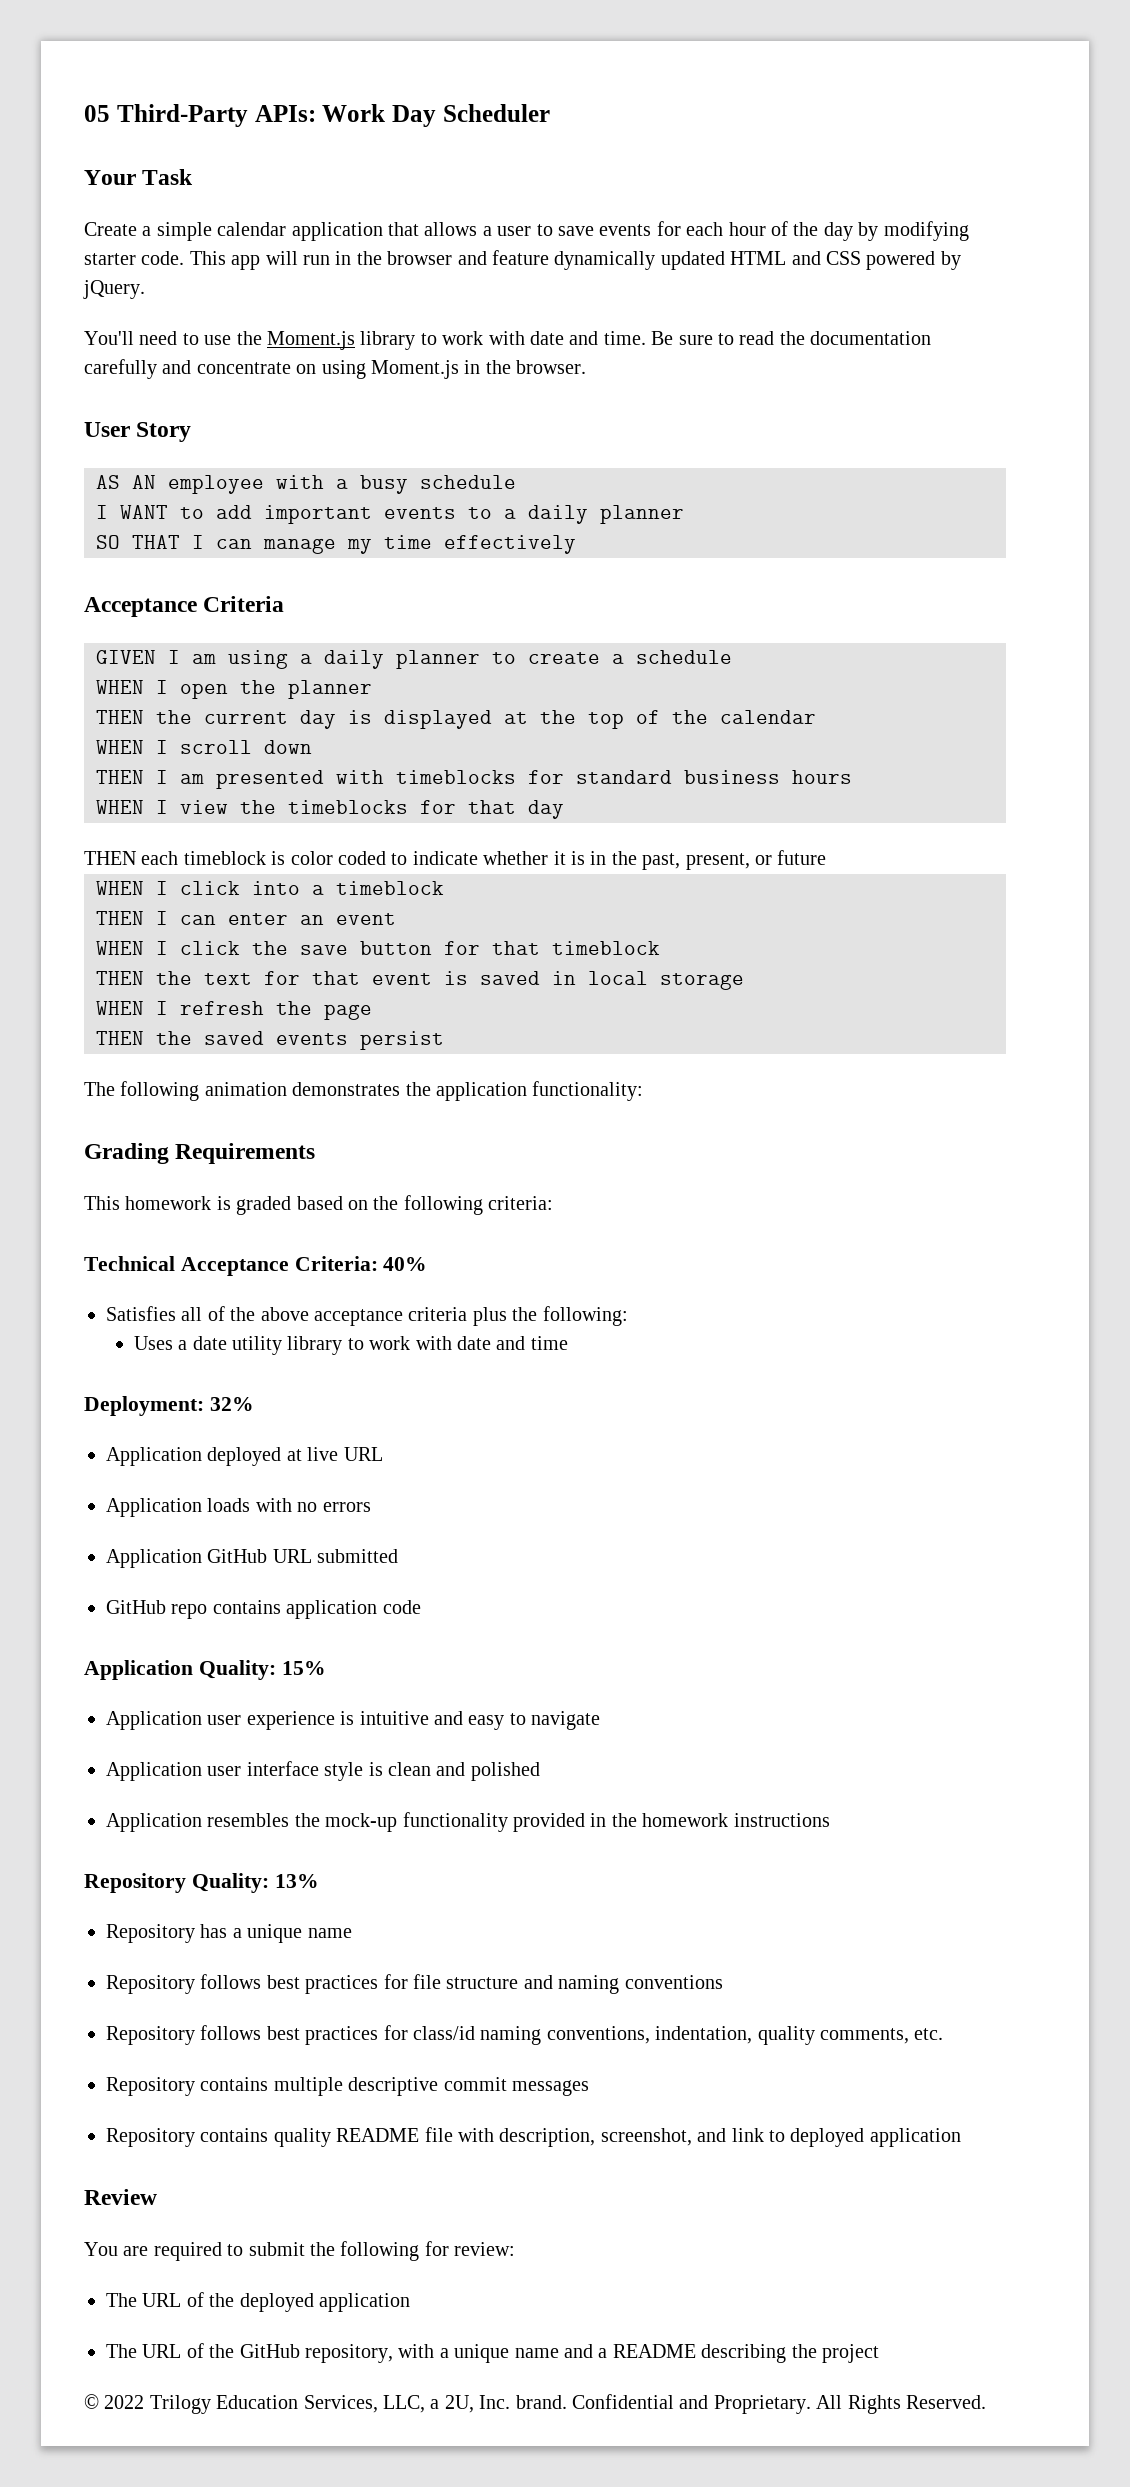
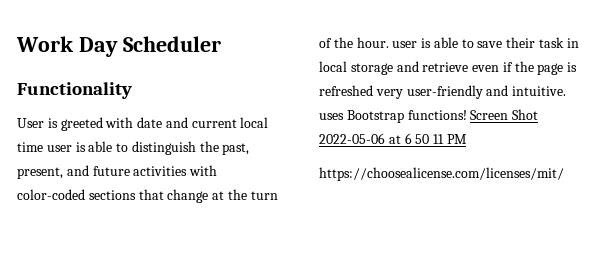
[84,104,316,127] 05 Third-Party APIs: -> (16, 44) none
[84,169,194,185] [84,221,969,241] [84,250,961,270] [83,280,145,299] [84,331,932,350] [84,359,587,379] [84,422,192,442] [96,475,516,494] [96,505,684,524] [96,535,576,554] [84,596,285,617] [96,650,732,669] [96,680,372,699] [96,710,816,729] [96,740,312,755] [96,770,852,789] [96,800,564,819] [84,851,607,865] Your Task // Create a simple calendar application that allows a user to save events for each hour of the day by modifying starter code. This app will run in the browser and feature dynamically updated HTML and CSS powered by jQuery. // You'll need to use the Moment.js library to work with date and time. Be sure to read the documentation carefully and concentrate on using Moment.js in the browser. // User Story // AS AN employee with a busy schedule // I WANT to add important events to a daily planner // SO THAT I can manage my time effectively // Acceptance Criteria // GIVEN I am using a daily planner to create a schedule // WHEN I open the planner // THEN the current day is displayed at the top of the calendar // WHEN I scroll down // THEN I am presented with timeblocks for standard business hours // WHEN I view the timeblocks for that day // THEN each timeblock is color coded to indicate whether it is in -> [17,82,132,99] [17,117,269,131] [17,141,196,155] Functionality // User is greeted with date and current local time user is able to distinguish
[754,855,772,865] or -> [66,165,89,176] and
[96,881,444,896] [96,911,396,925] [96,941,660,956] [96,971,744,990] [96,1001,372,1020] [96,1031,444,1050] [84,1081,644,1101] [84,1143,316,1164] [84,1195,554,1215] [84,1256,428,1276] [106,1306,628,1326] [133,1336,568,1355] [84,1396,254,1416] [106,1447,383,1466] [106,1498,371,1517] [106,1549,399,1568] [106,1600,421,1619] [84,1660,326,1680] [106,1711,601,1730] [106,1761,540,1781] [106,1812,830,1832] [84,1873,319,1893] [106,1924,352,1943] [106,1974,723,1994] [106,2025,944,2045] [106,2077,589,2096] [106,2127,961,2147] [84,2189,157,2205] [84,2241,516,2261] [106,2292,410,2312] [106,2343,879,2363] [84,2394,986,2414] // WHEN I click into a timeblock // THEN I can enter an event // WHEN I click the save button for that timeblock // THEN the text for that event is saved in local storage // WHEN I refresh the page // THEN the saved events persist // The following animation demonstrates the application functionality: // Grading Requirements // This homework is graded based on the following criteria: // Technical Acceptance Criteria: 40% // Satisfies all of the above acceptance criteria plus the following: // Uses a date utility library to work with date and time // Deployment: 32% // Application deployed at live URL // Application loads with no errors // Application GitHub URL submitted // GitHub repo contains application code // Application Quality: 15% // Application user experience is intuitive and easy to navigate // Application user interface style is clean and polished // Application resembles the mock-up functionality provided in the homework instructions // Repository Quality: 13% // Repository has a unique name // Repository follows best practices for file structure and naming conventions // Repository follows best practices for class/id naming conventions, indentation, quality comments, etc. // Repository contains multiple descriptive commit messages // Repository contains quality README file with description, screenshot, and link to deployed application // Review // You are required to submit the following for review: // The URL of the deployed application // The URL of the GitHub repository, with a unique name and a README describing the project // © 2022 Trilogy Education Services, LLC, a 2U, Inc. brand. Confidential and Proprietary. All Rights Reserved. -> [133,165,218,176] [17,189,278,203] [319,37,579,48] [319,61,578,75] [319,85,567,99] [319,109,539,123] [319,133,467,144] [319,167,564,181] activities with color-coded sections that change at the turn of the hour. user is able to save their task in local storage and retrieve even if the page is refreshed very user-friendly and intuitive. uses Bootstrap functions! Screen Shot 2022-05-06 at 6 50 11 PM // https://choosealicense.com/licenses/mit/

